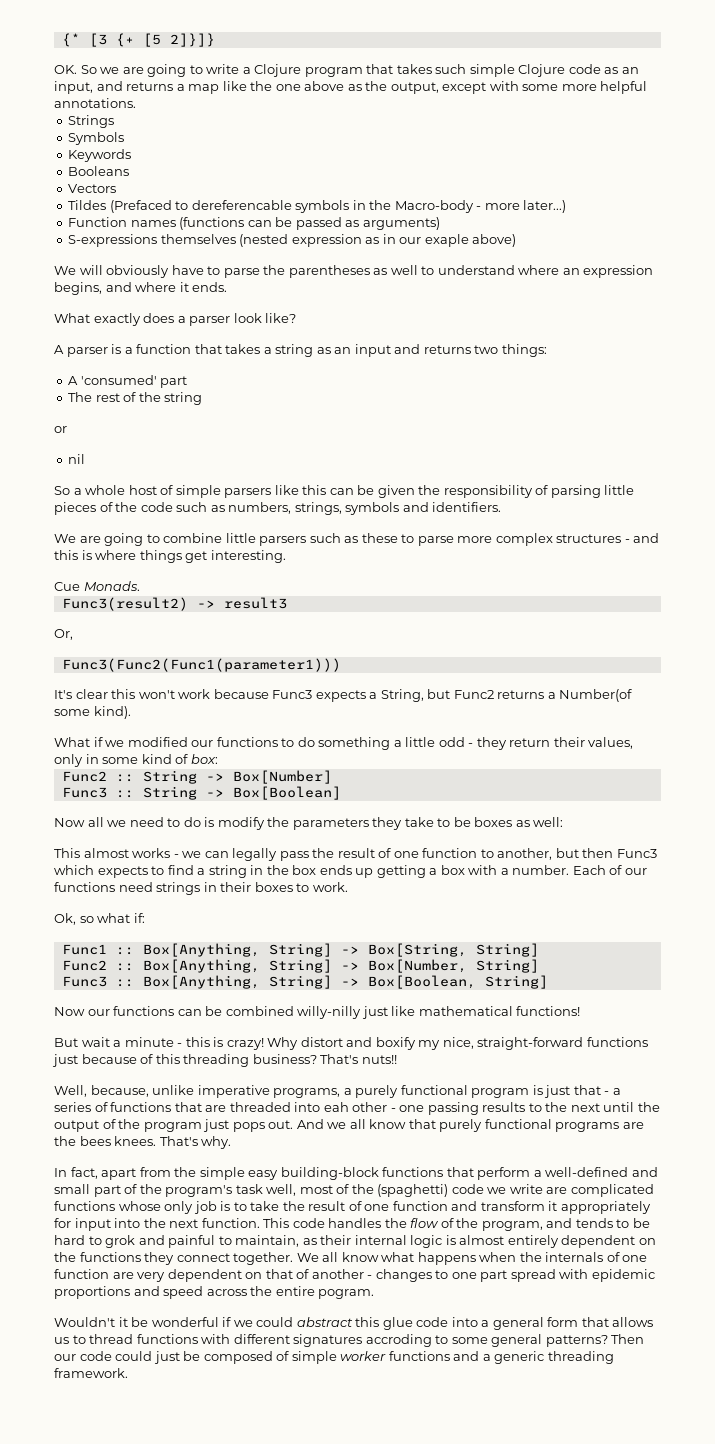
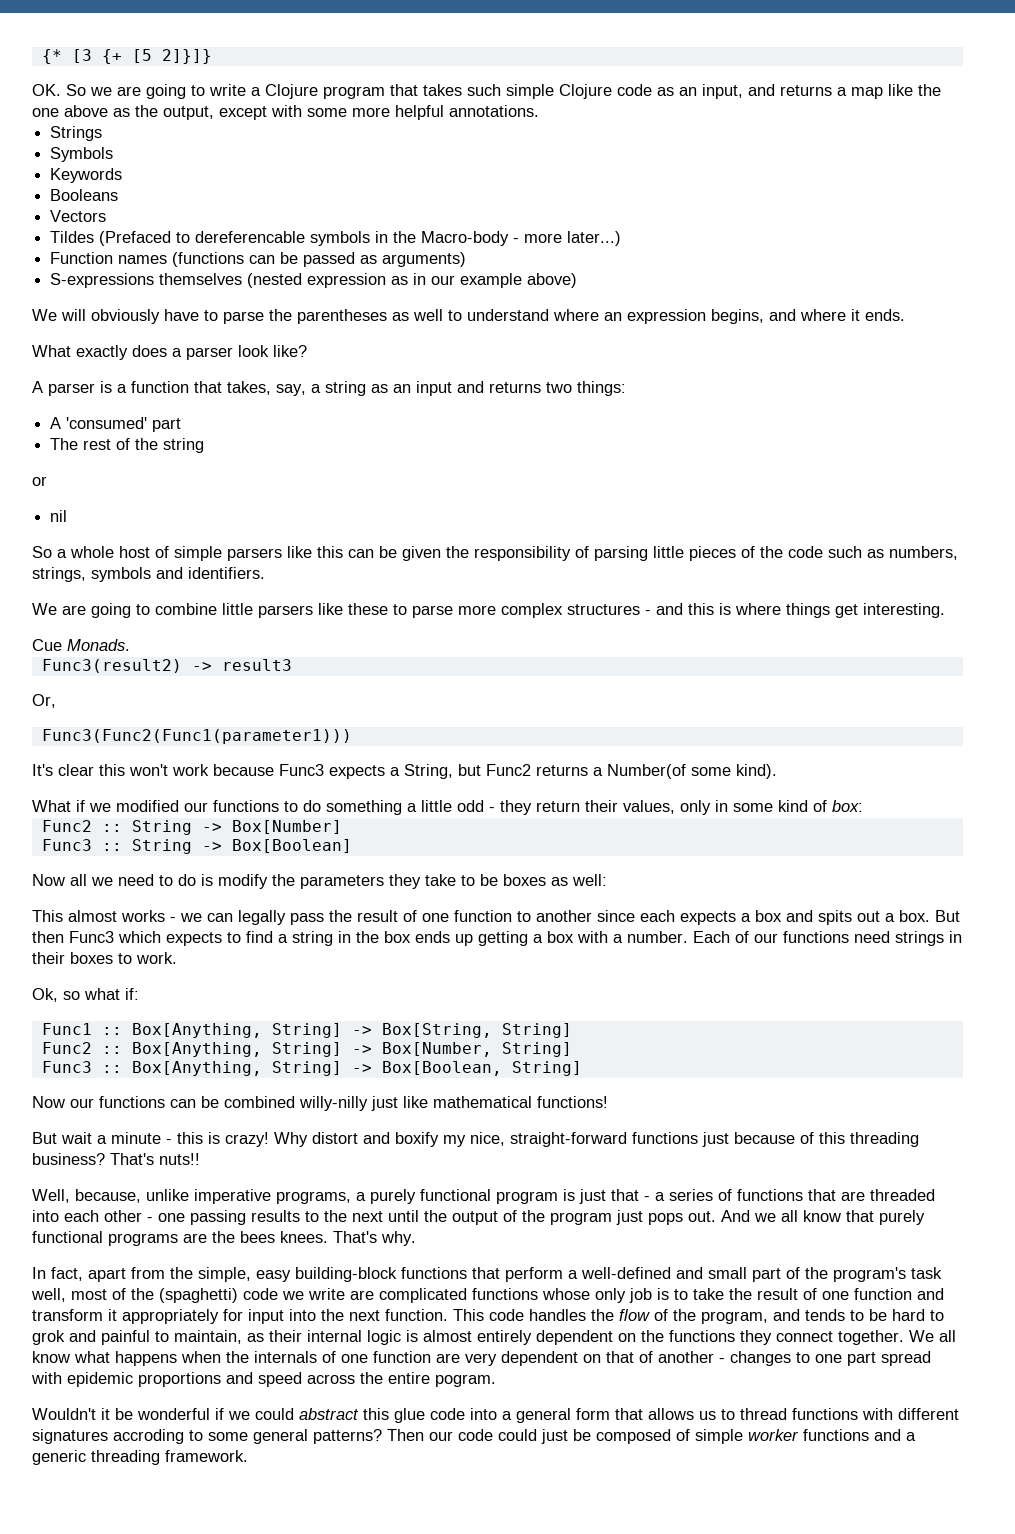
[424,234,469,247] exaple -> [460,273,523,288] example
[225,344,261,354] takes -> [227,381,306,396] takes, say,
[309,533,359,543] such as -> [318,603,343,615] like
[497,848,579,860] another, but -> [536,910,960,925] another since each expects a box and spits out a box. But
[323,1102,349,1112] eah -> [64,1210,99,1222] each
[199,1167,245,1180] simple -> [198,1267,251,1282] simple,

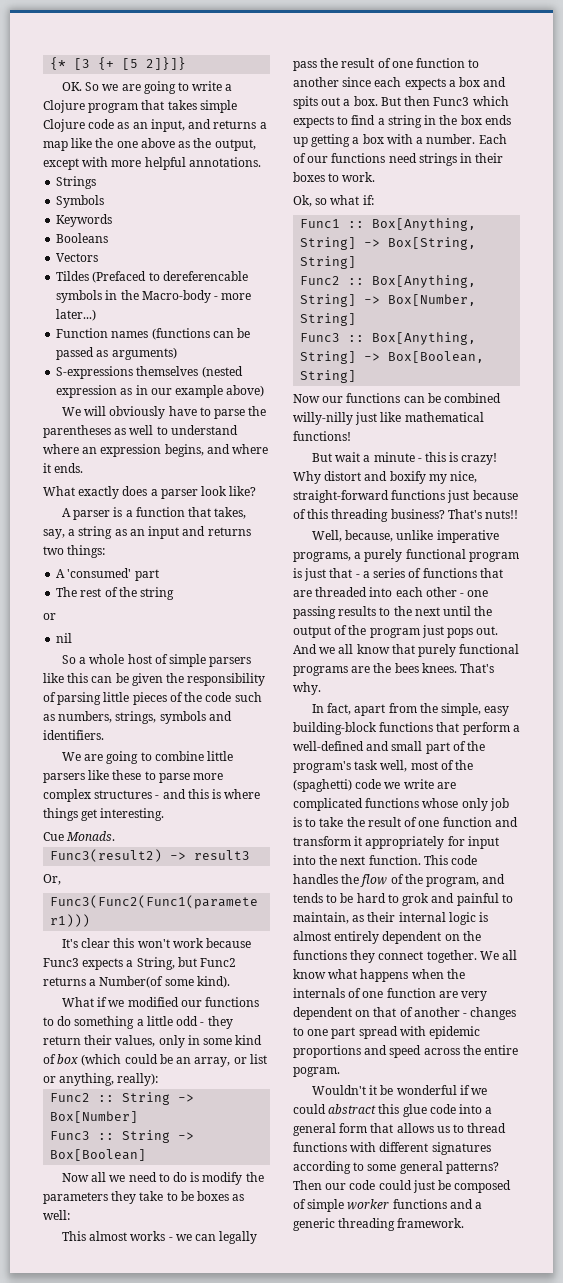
[467,84,501,96] such -> (197, 105) none
[307,108,347,117] some -> (109, 162) none
[832,800,863,812] box: -> [57,1054,267,1067] [43,1073,159,1086] box (which could be an array, or list or anything, really):
[113,1429,184,1444] accroding -> [293,1161,351,1174] according

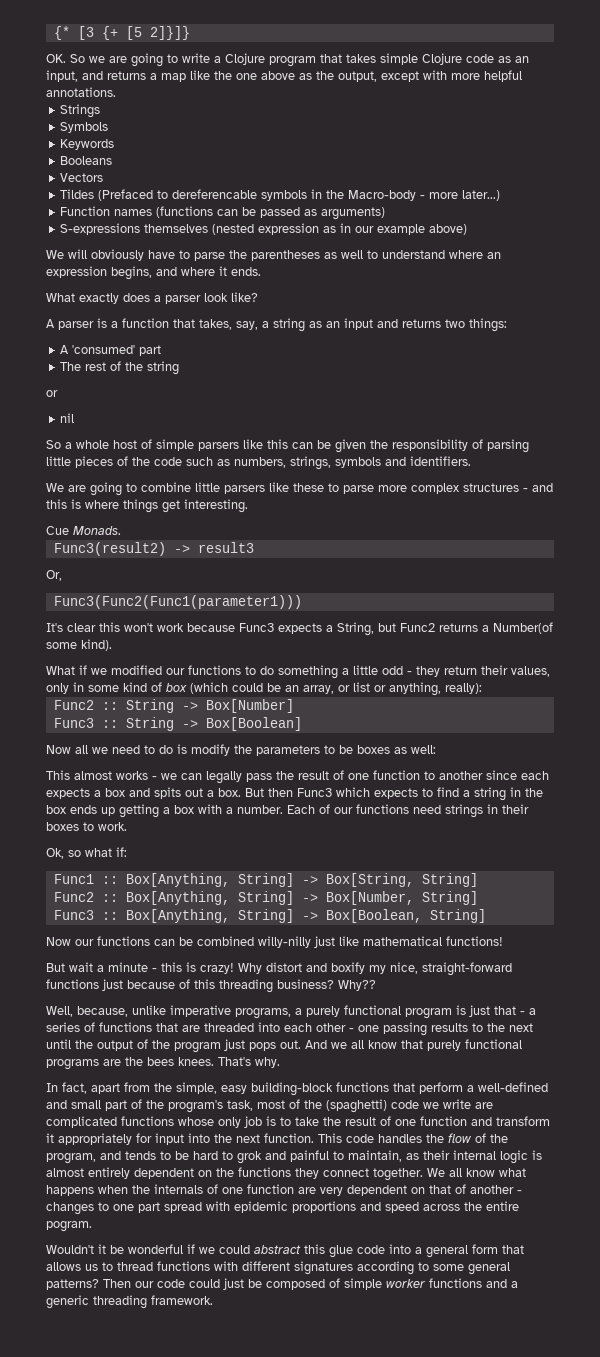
[111,1191,164,1204] they take -> (320, 750) none
[447,509,519,519] That's nuts!! -> [338,980,376,991] Why??
[354,760,408,772] task well, -> [227,1100,253,1111] task,

